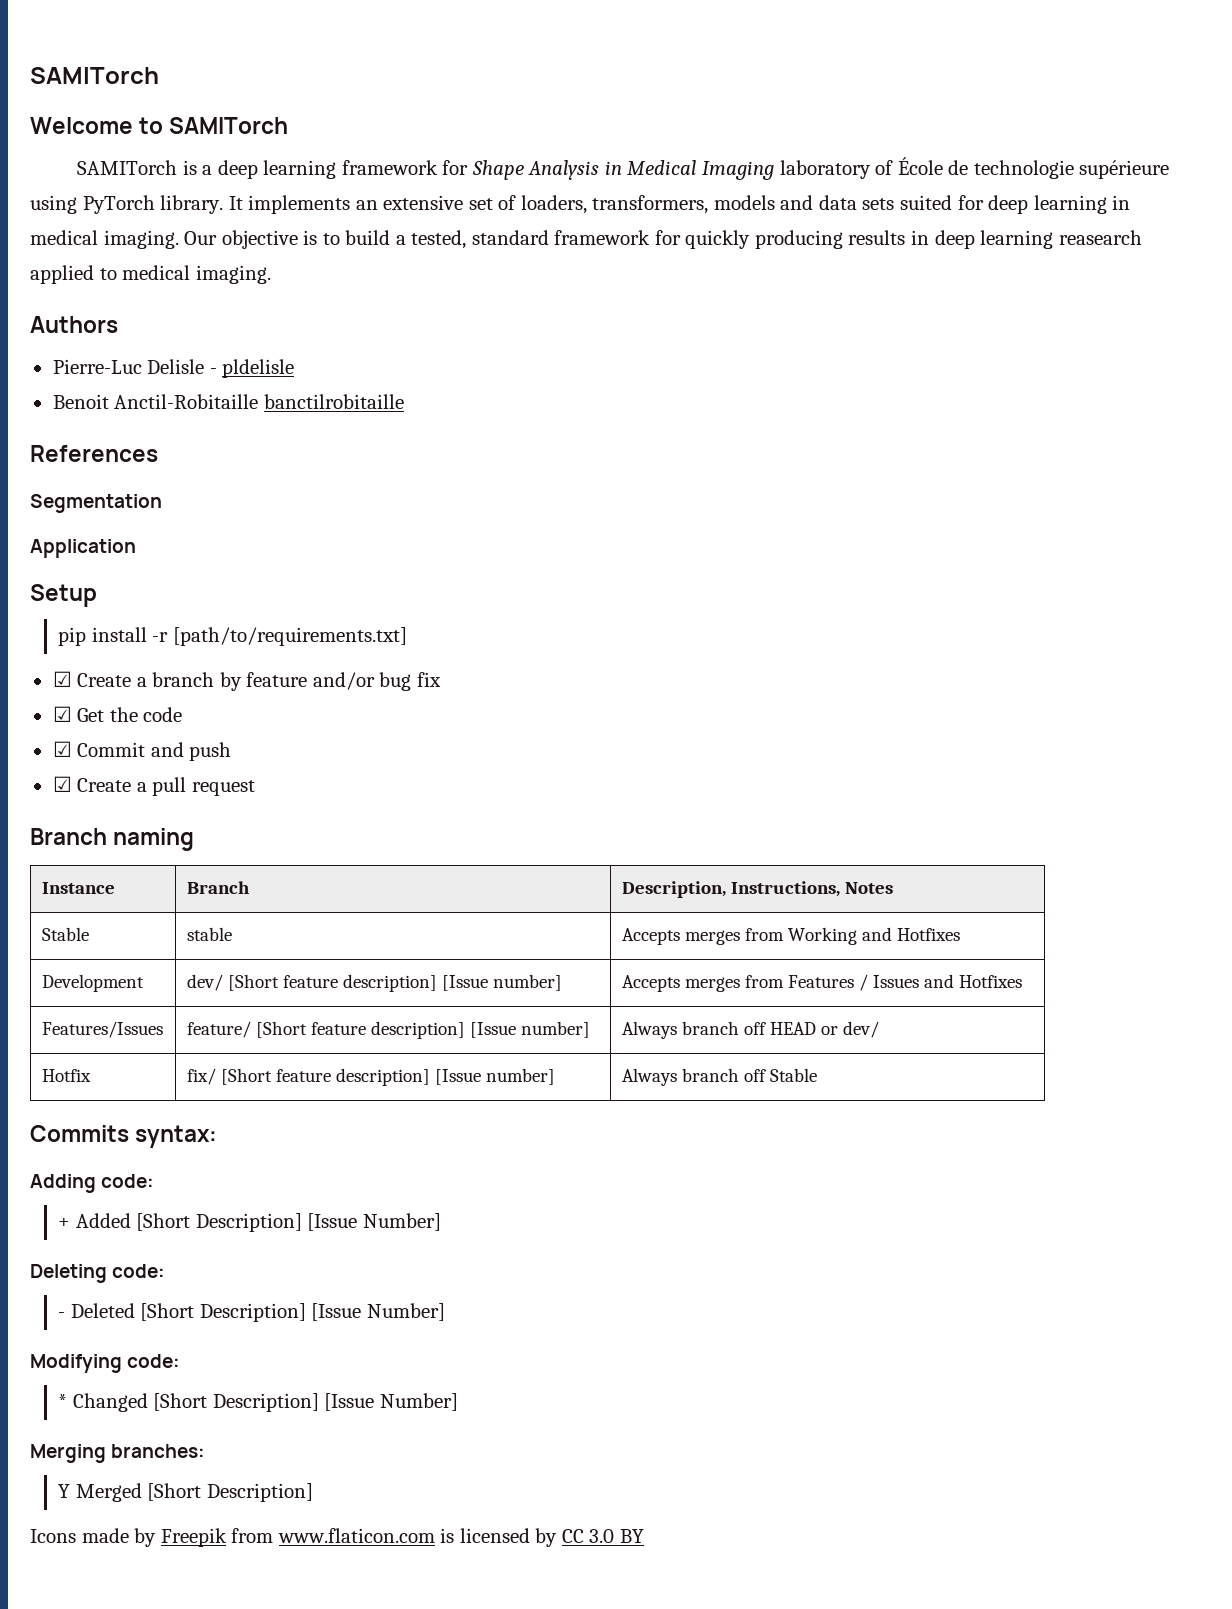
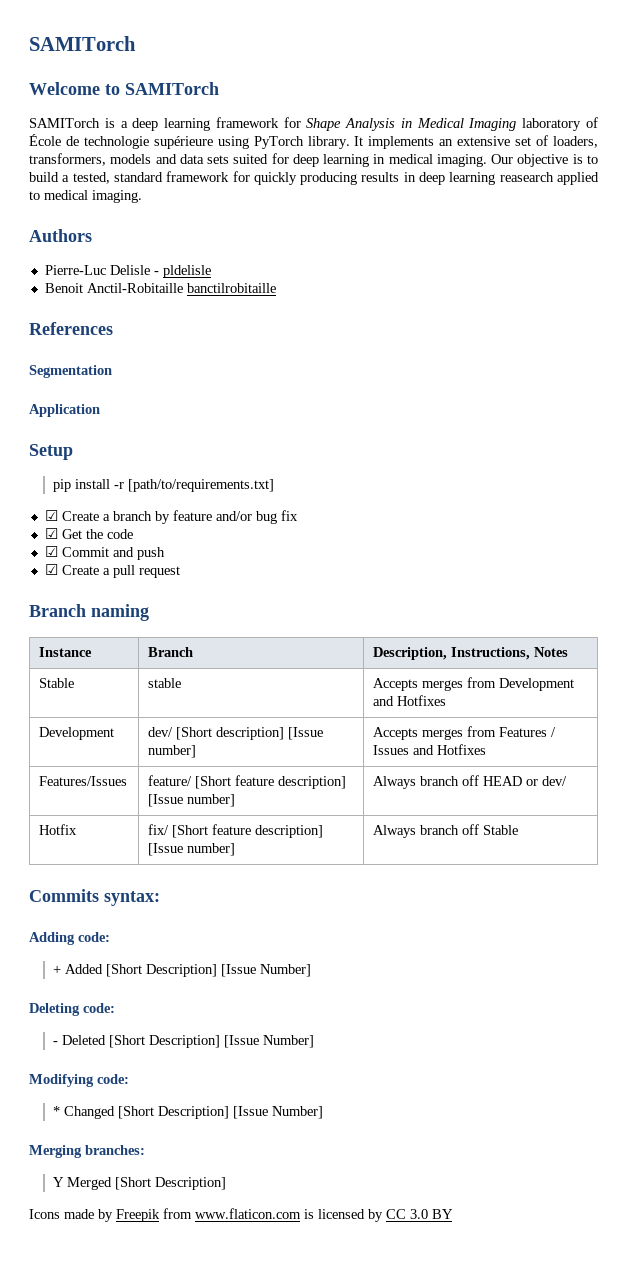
[787,927,857,945] Working -> [499,678,575,691] Development
[282,975,338,988] feature -> (213, 733) none

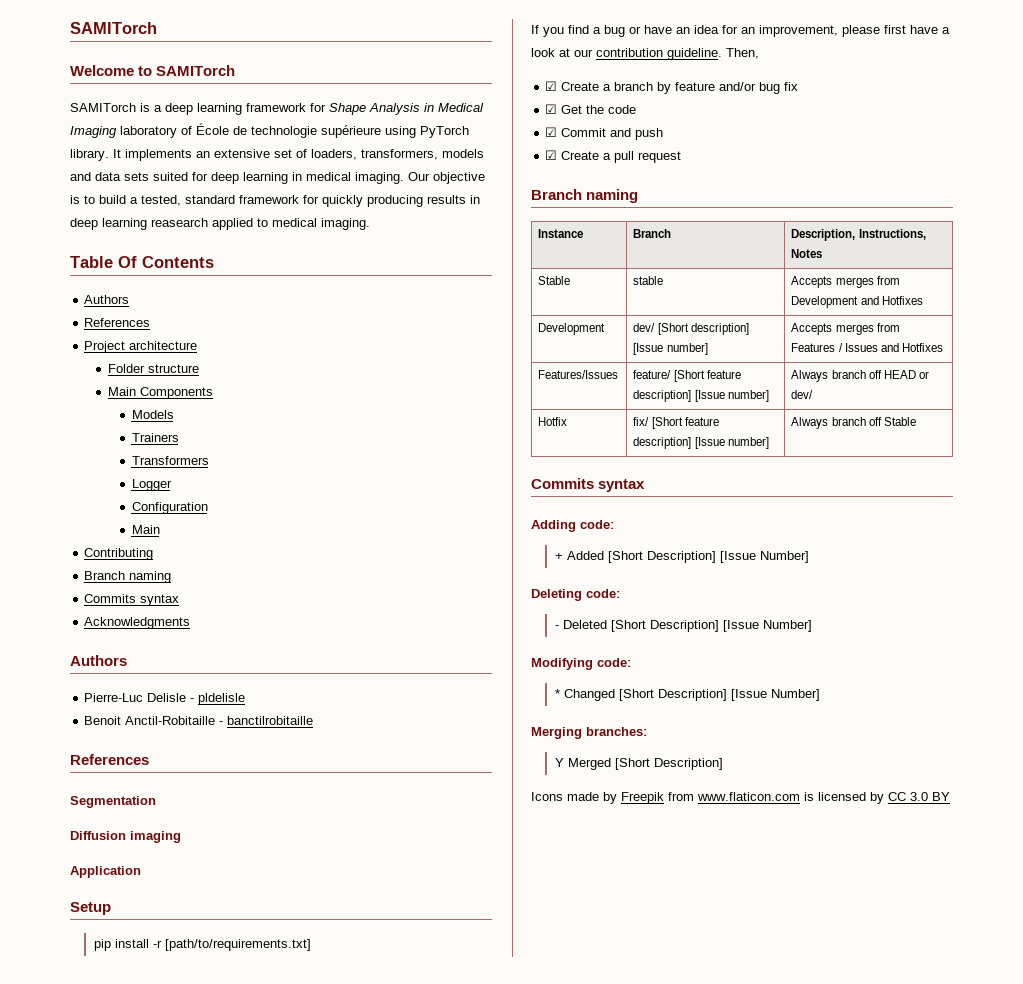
(142, 196) none -> [70,256,214,268] [84,295,130,304] [84,318,151,327] [84,341,198,353] [107,364,199,373] [107,387,213,399] [131,410,174,419] [131,433,179,442] [131,456,209,465] [131,479,172,491] [131,502,208,514] [131,525,160,534] [84,548,154,560] [84,571,172,583] [84,594,180,606] [84,617,191,629] // Table Of Contents // Authors // References // Project architecture // Folder structure // Main Components // Models // Trainers // Transformers // Logger // Configuration // Main // Contributing // Branch naming // Commits syntax // Acknowledgments
(183, 288) none -> [219,721,224,725] -
(112, 371) none -> [70,831,181,843] // Diffusion imaging
(274, 485) none -> [531,25,950,37] [531,48,759,60] // If you find a bug or have an idea for an improvement, please first have a look at our contribution guideline. Then,
[104,891,160,906] syntax: -> [598,479,646,492] syntax

